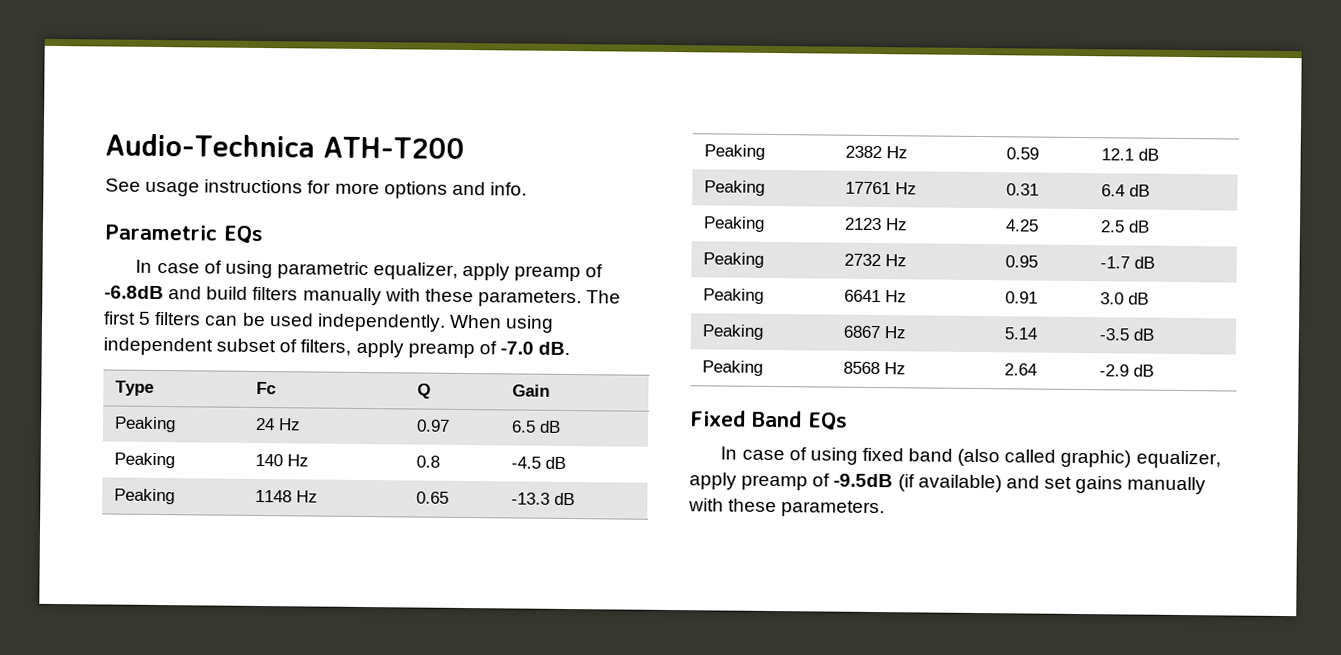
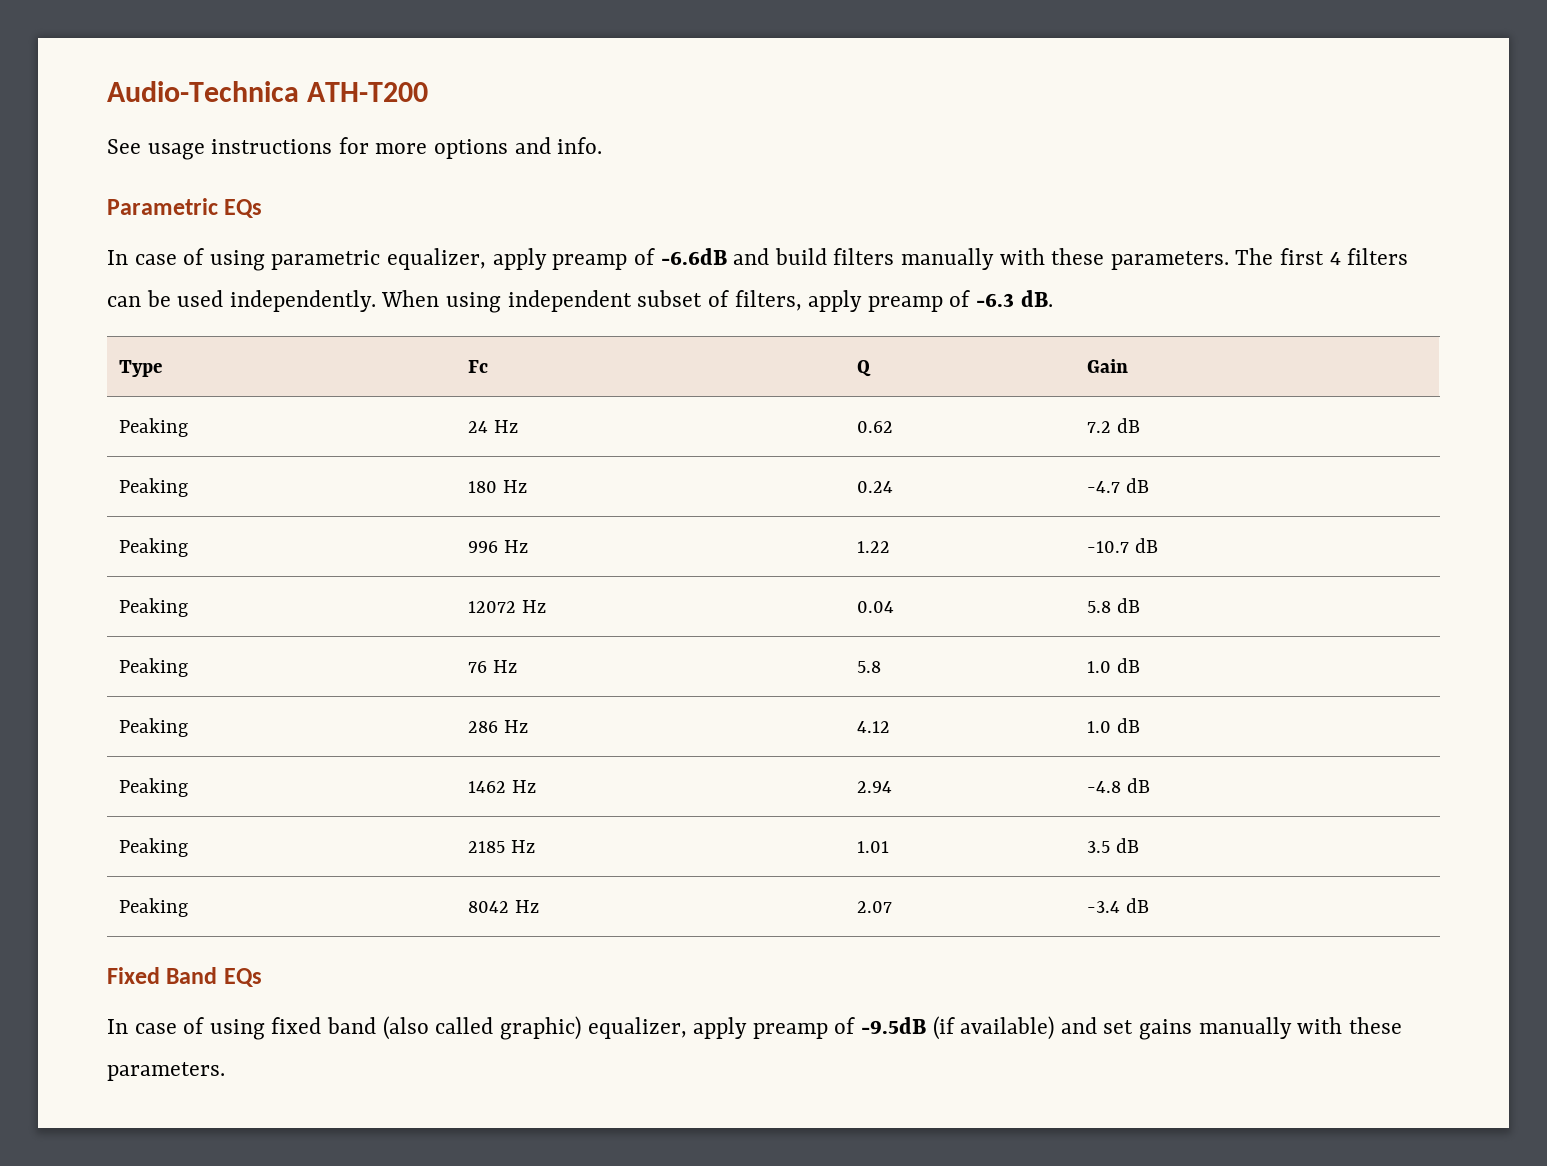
[104,285,164,300] -6.8dB -> [660,248,727,265] -6.6dB
[139,311,152,325] 5 -> [1329,252,1341,265] 4
[499,341,534,355] -7.0 -> [975,293,1014,307] -6.3
[415,419,450,432] [510,420,561,433] [113,452,175,469] [254,453,309,467] [415,455,440,468] [510,456,566,469] [113,488,175,505] [254,489,318,503] [415,491,449,504] [510,492,575,506] [703,144,765,160] [844,145,908,159] [1005,147,1039,160] [1100,148,1159,161] [703,180,765,196] [844,181,917,195] [1005,183,1039,196] [1100,184,1150,197] [702,216,765,232] [843,217,908,231] [1004,219,1039,232] [1099,220,1150,233] [702,252,764,268] [843,253,907,267] [1004,255,1038,268] [1099,256,1155,269] [702,288,764,304] [843,289,907,303] [1004,291,1038,304] [1099,292,1149,305] [701,324,764,340] [842,325,907,339] [1003,327,1038,340] [1098,328,1155,341] [701,360,763,376] [842,361,906,375] [1003,363,1037,376] [1098,364,1129,377] 0.97 | 6.5 dB // Peaking | 140 Hz | 0.8 | -4.5 dB // Peaking | 1148 Hz | 0.65 | -13.3 dB // Peaking | 2382 Hz | 0.59 | 12.1 dB // Peaking | 17761 Hz | 0.31 | 6.4 dB // Peaking | 2123 Hz | 4.25 | 2.5 dB // Peaking | 2732 Hz | 0.95 | -1.7 dB // Peaking | 6641 Hz | 0.91 | 3.0 dB // Peaking | 6867 Hz | 5.14 | -3.5 dB // Peaking | 8568 Hz | 2.64 | -2.9 -> [856,421,893,433] [1086,418,1140,433] [118,478,188,497] [467,480,527,493] [856,481,893,493] [1086,478,1149,493] [118,538,188,557] [467,540,528,553] [856,541,890,553] [1086,538,1158,553] [118,598,188,617] [467,600,546,613] [856,601,894,613] [1086,598,1140,613] [118,658,188,677] [467,660,517,673] [856,661,881,673] [1086,658,1140,673] [118,718,188,737] [467,720,528,733] [856,721,890,733] [1086,718,1140,733] [118,778,188,797] [467,780,536,793] [856,781,892,793] [1086,778,1150,793] [118,838,188,857] [467,840,535,853] [856,841,889,853] [1086,838,1139,853] [118,898,188,917] [467,900,539,913] [856,901,892,913] [1086,901,1120,913] 0.62 | 7.2 dB // Peaking | 180 Hz | 0.24 | -4.7 dB // Peaking | 996 Hz | 1.22 | -10.7 dB // Peaking | 12072 Hz | 0.04 | 5.8 dB // Peaking | 76 Hz | 5.8 | 1.0 dB // Peaking | 286 Hz | 4.12 | 1.0 dB // Peaking | 1462 Hz | 2.94 | -4.8 dB // Peaking | 2185 Hz | 1.01 | 3.5 dB // Peaking | 8042 Hz | 2.07 | -3.4

